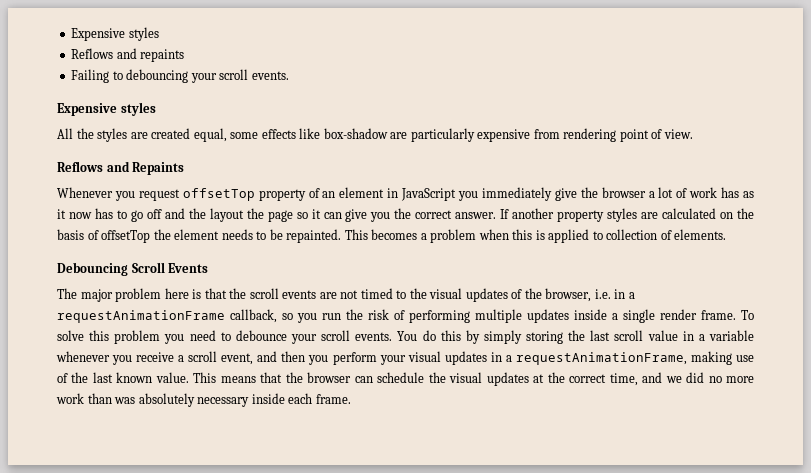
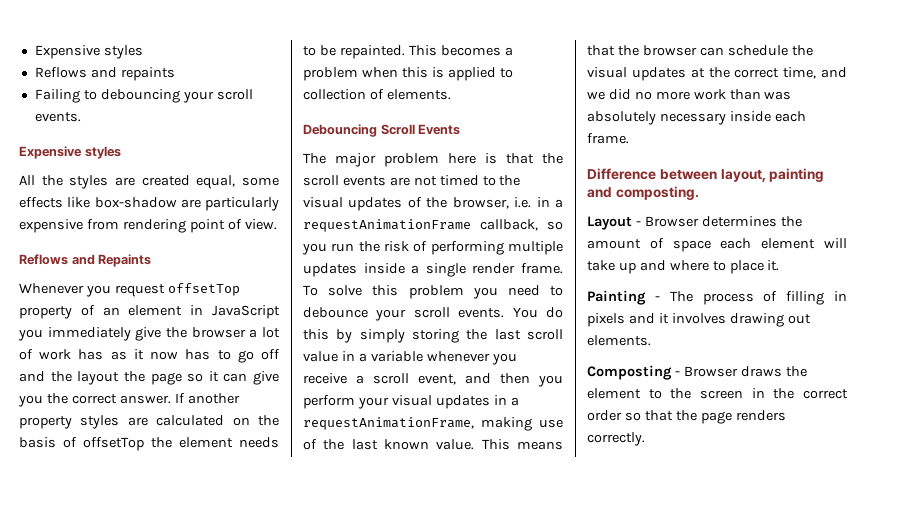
(351, 399) none -> [587,168,825,182] [587,186,699,200] [587,216,802,230] [587,238,847,252] [587,260,780,274] [587,290,847,305] [587,313,811,327] [587,335,651,346] [587,365,807,380] [587,388,848,399] [587,410,786,424] [587,432,645,446] // Difference between layout, painting and composting. // Layout - Browser determines the amount of space each element will take up and where to place it. // Painting - The process of filling in pixels and it involves drawing out elements. // Composting - Browser draws the element to the screen in the correct order so that the page renders correctly.

